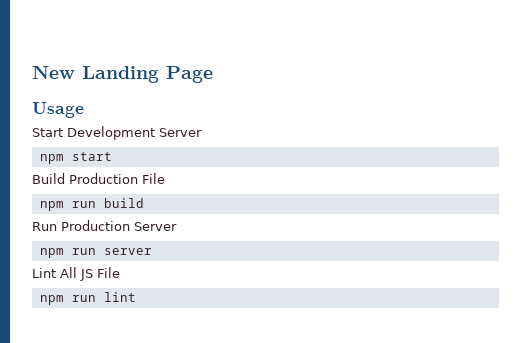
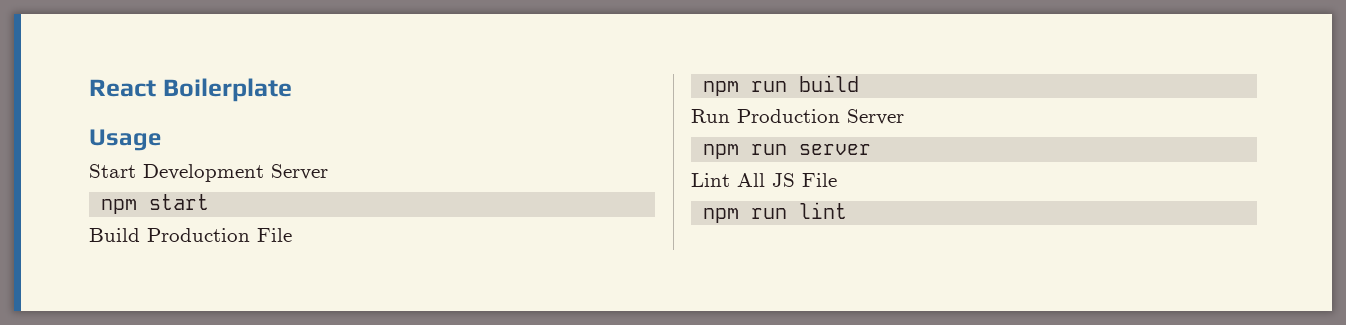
[32,66,213,83] New Landing Page -> [89,78,292,102] React Boilerplate

